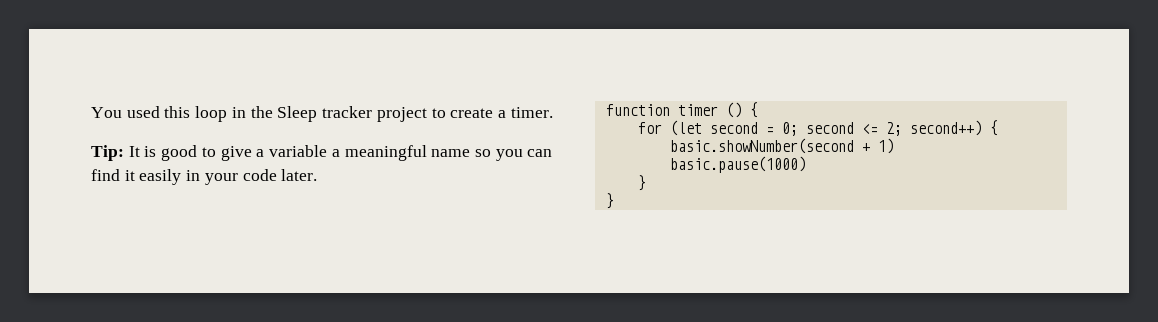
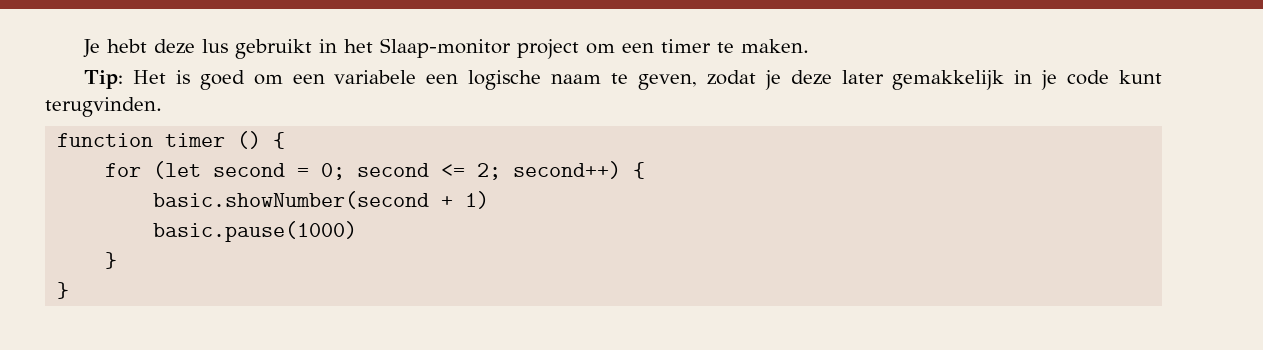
[91,106,553,122] [91,145,553,161] [91,169,318,185] You used this loop in the Sleep tracker project to create a timer. // Tip: It is good to give a variable a meaningful name so you can find it easily in your code later. -> [83,38,810,59] [84,70,1162,90] [45,97,162,117] Je hebt deze lus gebruikt in het Slaap-monitor project om een timer te maken. // Tip: Het is goed om een variabele een logische naam te geven, zodat je deze later gemakkelijk in je code kunt terugvinden.

